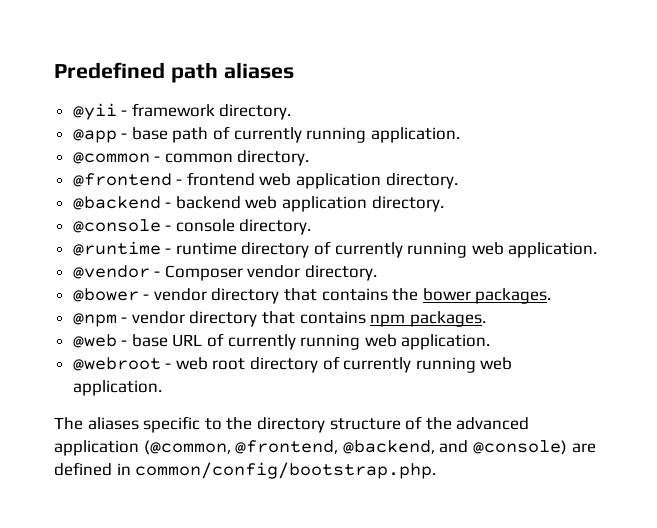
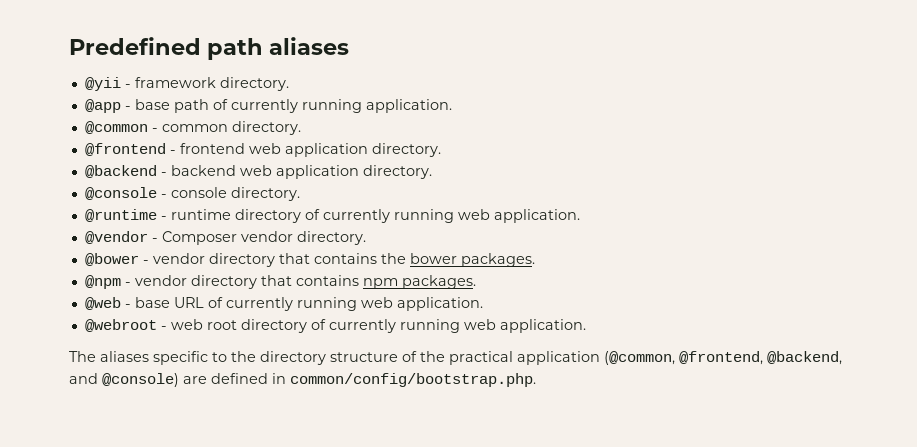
[456,417,530,430] advanced -> [449,351,513,365] practical

